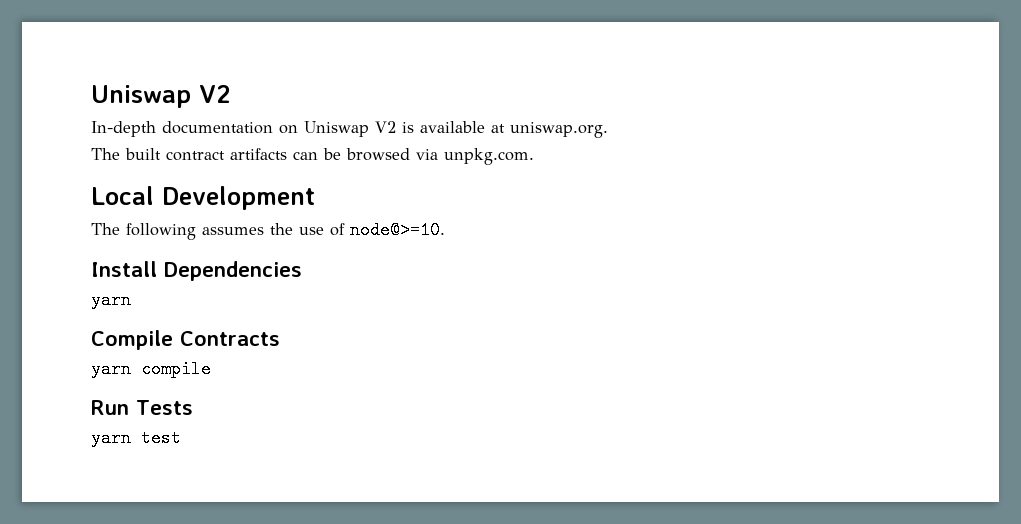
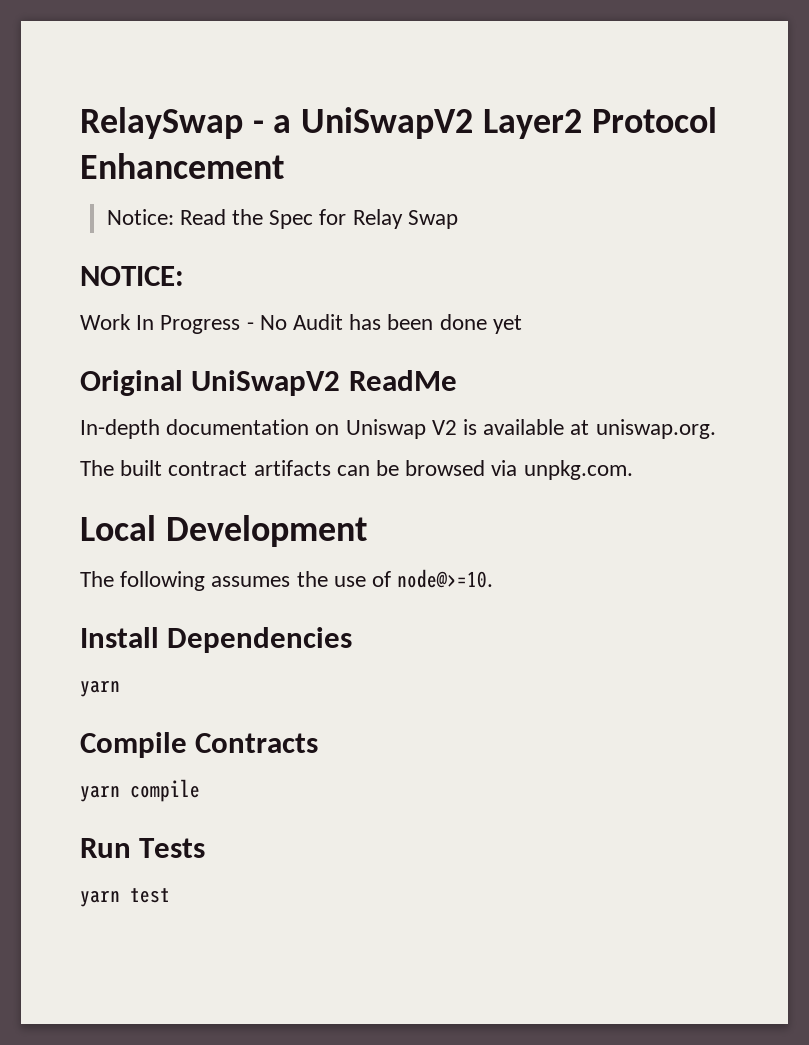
[91,85,231,108] Uniswap V2 -> [80,107,717,139] [80,153,284,179] [106,209,458,229] [80,266,184,286] [80,314,522,334] [80,370,457,396] RelaySwap - a UniSwapV2 Layer2 Protocol Enhancement // Notice: Read the Spec for Relay Swap // NOTICE: // Work In Progress - No Audit has been done yet // Original UniSwapV2 ReadMe

